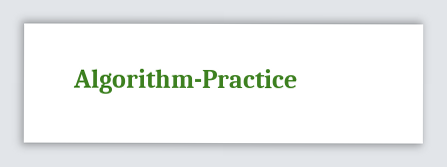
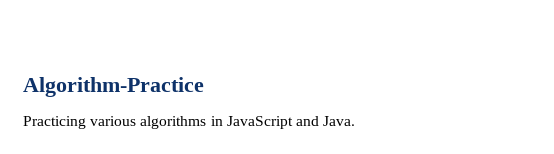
(298, 81) none -> [23,116,356,129] // Practicing various algorithms in JavaScript and Java.

